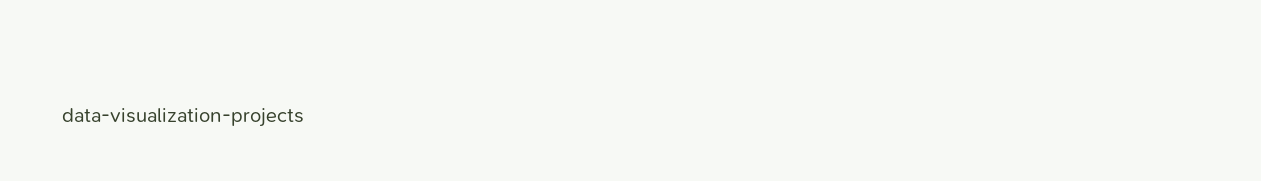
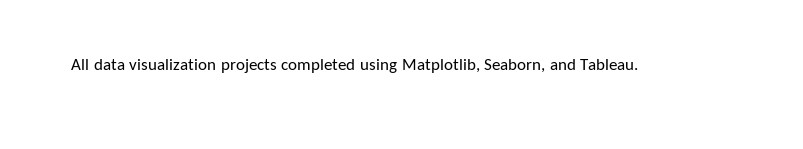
[62,108,304,127] data-visualization-projects -> [71,59,639,73] All data visualization projects completed using Matplotlib, Seaborn, and Tableau.

